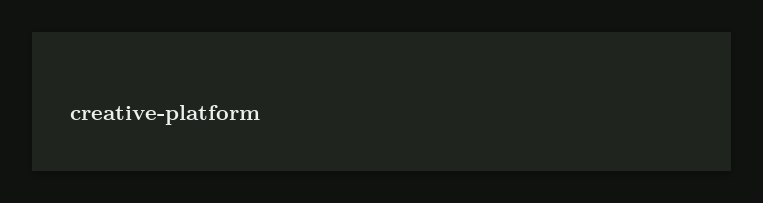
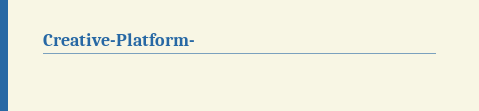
[70,105,260,125] creative-platform -> [43,33,195,46] Creative-Platform-

